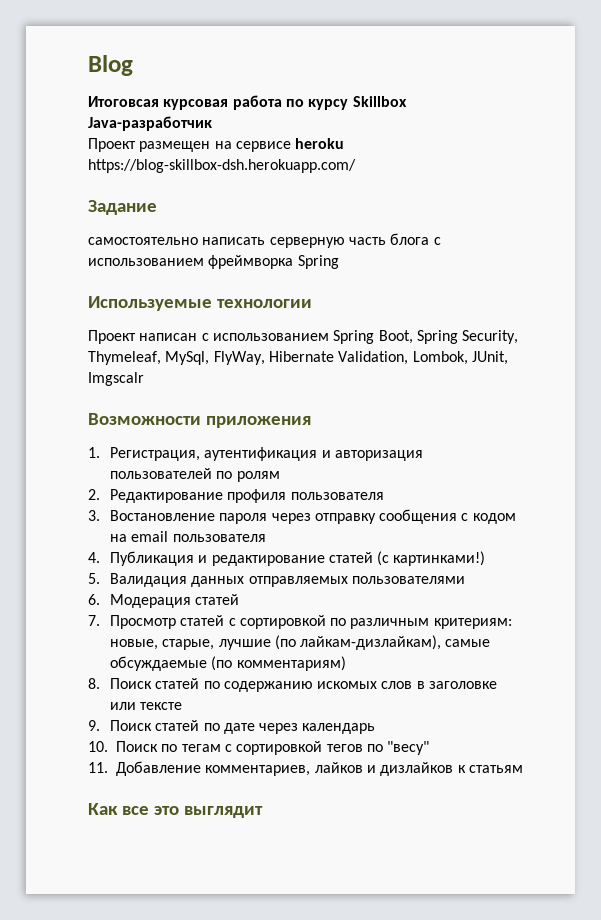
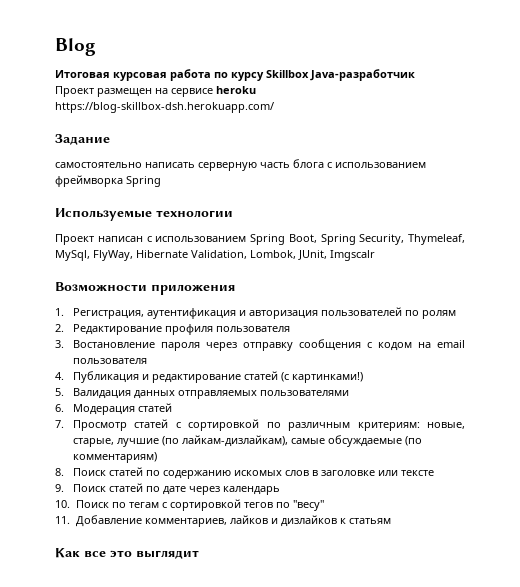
[88,96,159,107] Итоговсая -> [55,70,110,78] Итоговая

